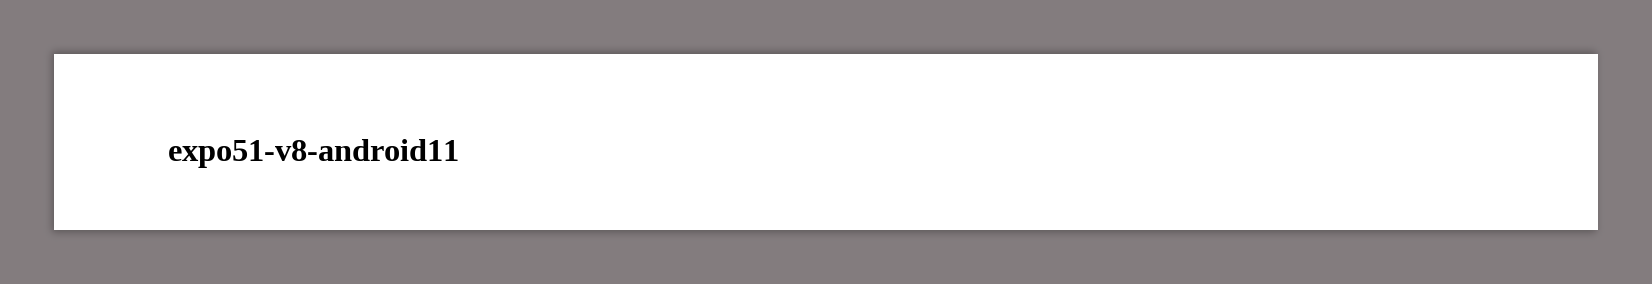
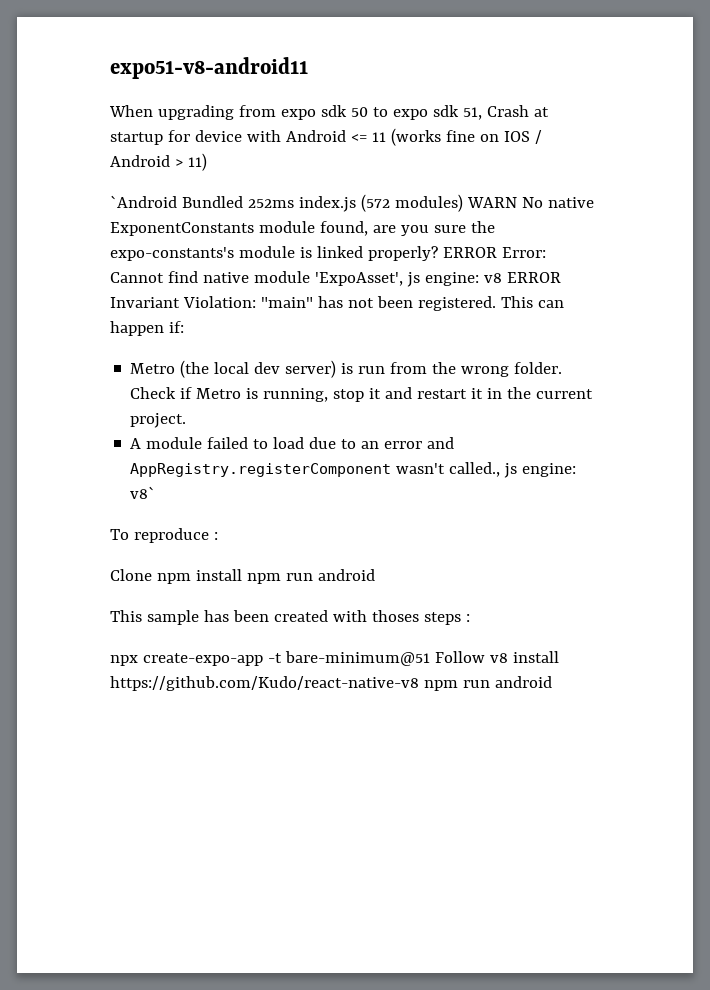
(459, 153) none -> [109,105,549,120] [110,128,542,146] [110,153,207,171] [110,194,594,212] [110,221,495,236] [110,246,546,261] [110,271,561,287] [110,296,564,311] [110,321,184,336] [130,360,563,378] [130,387,594,402] [130,413,187,428] [130,437,455,449] [130,462,577,478] [130,486,156,499] [110,528,218,543] [110,569,375,584] [110,610,470,625] [110,651,559,666] [110,676,552,691] // When upgrading from expo sdk 50 to expo sdk 51, Crash at startup for device with Android <= 11 (works fine on IOS / Android > 11) // `Android Bundled 252ms index.js (572 modules) WARN No native ExponentConstants module found, are you sure the expo-constants's module is linked properly? ERROR Error: Cannot find native module 'ExpoAsset', js engine: v8 ERROR Invariant Violation: "main" has not been registered. This can happen if: // Metro (the local dev server) is run from the wrong folder. Check if Metro is running, stop it and restart it in the current project. // A module failed to load due to an error and AppRegistry.registerComponent wasn't called., js engine: v8` // To reproduce : // Clone npm install npm run android // This sample has been created with thoses steps : // npx create-expo-app -t bare-minimum@51 Follow v8 install https://github.com/Kudo/react-native-v8 npm run android

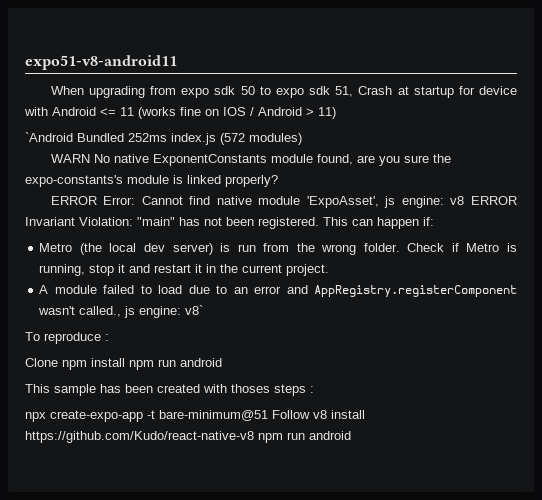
(463, 203) none -> (302, 139) //
(438, 253) none -> (278, 181) //

